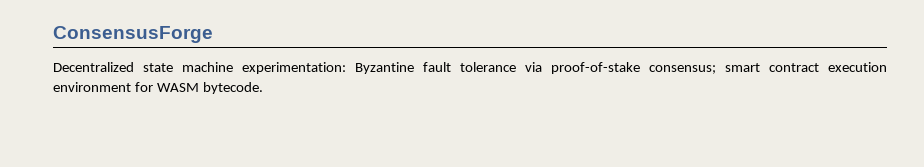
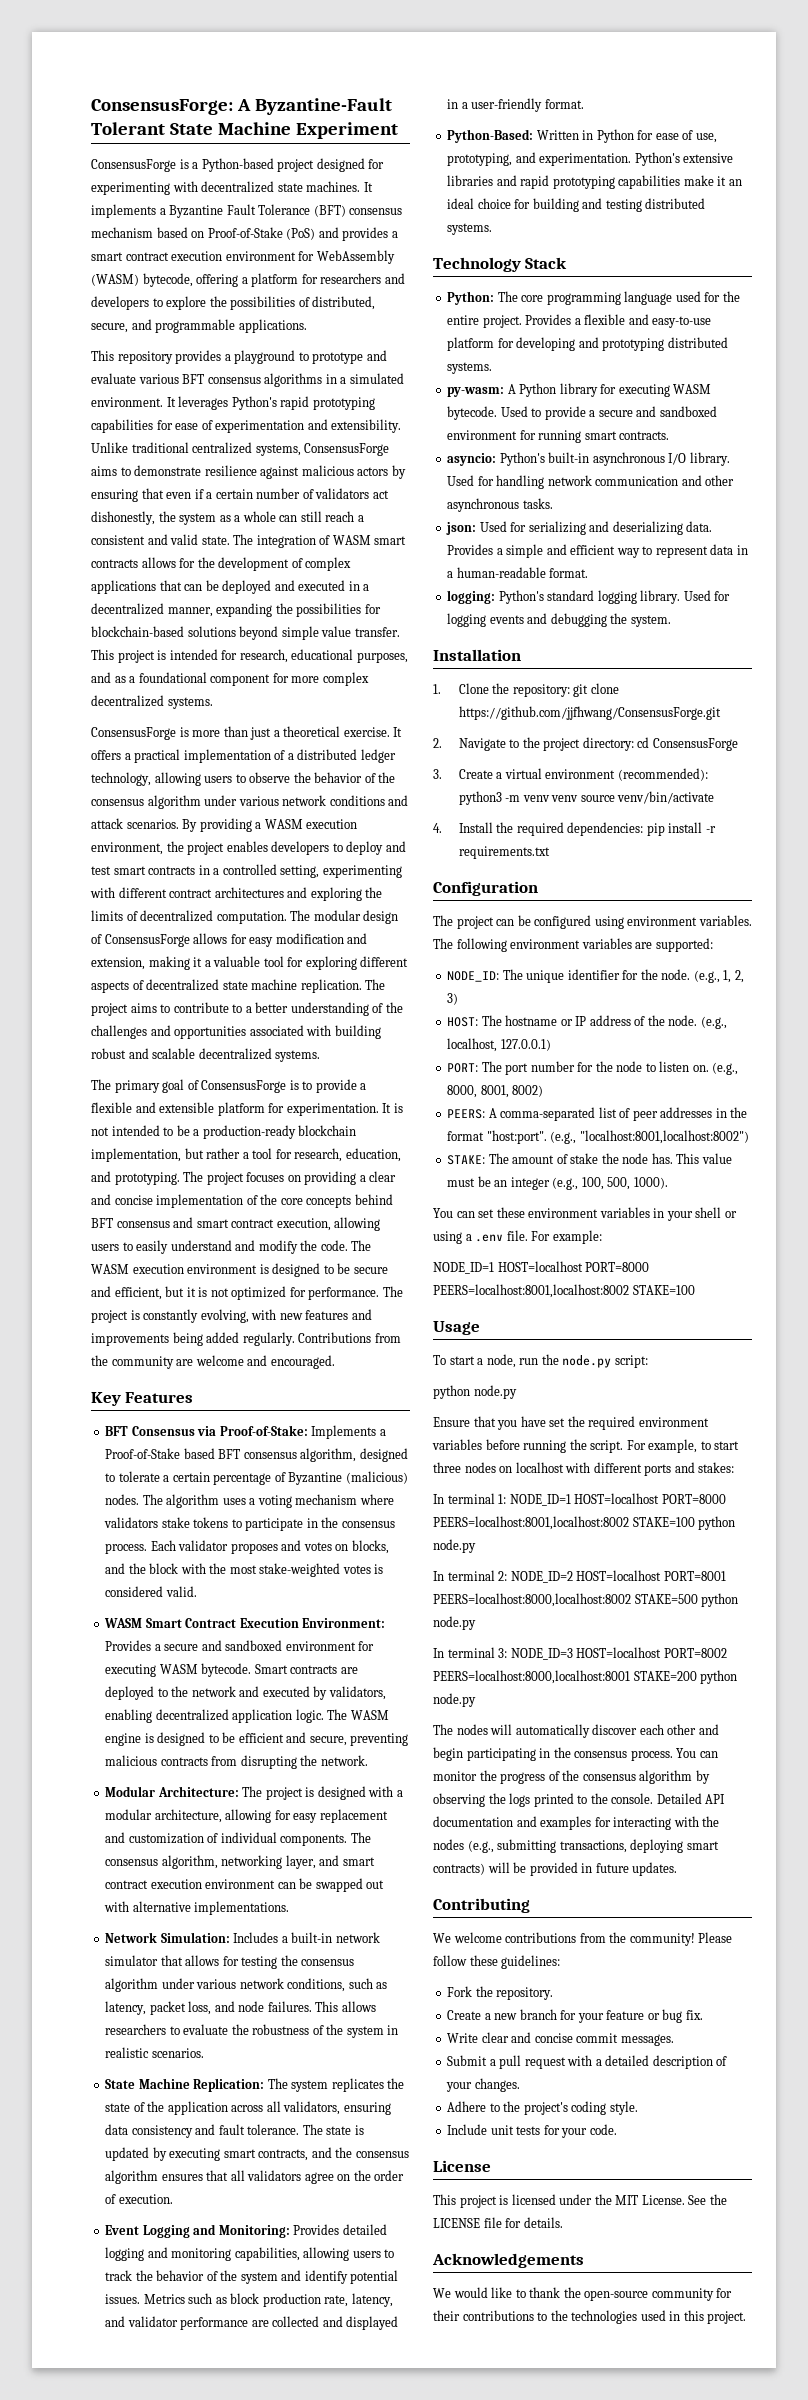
[53,26,213,43] [53,62,716,74] ConsensusForge // Decentralized state machine experimentation: Byzantine fault tolerance via proof-of-stake consensus; -> [91,98,392,115] [91,122,398,139] [91,158,385,172] [91,181,373,195] [91,204,403,218] [91,227,398,241] ConsensusForge: A Byzantine-Fault Tolerant State Machine Experiment // ConsensusForge is a Python-based project designed for experimenting with decentralized state machines. It implements a Byzantine Fault Tolerance (BFT) consensus mechanism based on Proof-of-Stake (PoS) and provides a
[156,82,263,94] WASM bytecode. -> [316,250,395,264] [91,273,405,287] [91,296,376,310] [91,319,307,333] [91,350,387,364] [91,373,404,387] [91,396,375,410] [91,419,402,433] [91,442,390,456] [91,465,406,479] [91,488,389,502] [91,511,364,525] [91,534,407,548] [91,557,352,571] [91,580,370,594] [91,603,381,617] [91,626,400,640] [91,649,408,663] [91,672,369,686] [91,695,213,709] [91,726,403,740] [91,749,396,763] [91,772,396,786] [91,795,409,809] [91,818,358,832] [91,841,406,855] [91,864,402,878] [90,887,383,901] [91,910,399,924] [91,933,368,947] [91,956,409,970] [91,979,386,993] [91,1002,403,1016] [91,1025,381,1039] [91,1048,321,1062] [91,1079,367,1093] [91,1102,403,1116] [91,1125,357,1139] [91,1148,401,1162] [91,1171,397,1185] [91,1194,393,1208] [91,1217,381,1231] [91,1240,372,1254] [91,1263,388,1277] [91,1286,403,1300] [91,1309,372,1323] [91,1332,401,1346] [91,1355,335,1369] [91,1392,194,1406] [105,1425,386,1439] [105,1448,408,1462] [105,1471,408,1485] [105,1494,394,1508] [104,1517,395,1531] [105,1540,389,1554] [105,1563,384,1577] [105,1586,197,1597] [104,1618,386,1628] [105,1640,375,1651] [105,1663,358,1677] [105,1686,386,1700] [105,1709,389,1723] [105,1732,409,1746] [105,1755,368,1769] [105,1786,403,1800] [105,1809,388,1823] [105,1832,371,1846] [105,1855,375,1869] [105,1878,385,1892] [104,1901,290,1915] [105,1932,380,1943] [105,1955,355,1969] [105,1978,388,1992] [105,2001,376,2015] [105,2024,399,2038] [105,2047,204,2058] [105,2078,405,2092] [105,2101,391,2115] [105,2124,364,2138] [105,2147,409,2161] [105,2170,405,2184] [105,2194,173,2204] [105,2224,387,2238] [105,2247,395,2261] [105,2270,399,2284] [105,2293,393,2307] [105,2316,399,2330] [447,98,584,112] [447,129,717,143] [447,152,734,166] [447,175,742,189] [447,198,706,212] [447,223,493,235] [433,257,568,272] [447,291,740,305] [447,314,712,328] [447,337,728,351] [447,362,493,374] [447,383,712,397] [447,406,717,420] [447,430,670,443] [447,452,730,466] [447,475,735,489] [447,498,553,512] [446,521,713,535] [447,544,748,558] [447,567,589,578] [447,590,731,604] [447,613,671,627] [433,649,521,661] [433,683,619,697] [458,706,721,720] [433,737,738,751] [433,768,708,781] [458,791,715,805] [433,822,716,836] [458,846,550,859] [433,881,538,896] [433,915,752,929] [433,938,713,952] [447,969,744,983] [447,993,459,1005] [447,1015,727,1029] [447,1038,551,1052] [447,1061,739,1075] [447,1085,544,1098] [447,1107,748,1121] [447,1130,749,1144] [447,1153,732,1165] [447,1176,668,1190] [433,1207,737,1221] [433,1230,602,1244] [433,1261,650,1274] [433,1284,695,1298] [433,1321,480,1335] [433,1354,648,1368] [433,1385,517,1399] [433,1416,709,1430] [432,1439,740,1453] [433,1462,735,1476] [433,1493,726,1506] [433,1516,736,1530] [433,1539,476,1553] [433,1570,726,1583] [433,1593,739,1607] [433,1616,476,1630] [433,1647,727,1660] [433,1670,738,1684] [433,1693,476,1707] [433,1724,719,1738] [433,1747,718,1761] [433,1770,710,1784] [433,1793,726,1807] [433,1816,720,1830] [433,1839,719,1853] [433,1862,678,1876] [433,1898,530,1913] [433,1932,733,1946] [433,1955,561,1969] [447,1986,554,2000] [447,2009,703,2023] [447,2032,674,2046] [447,2055,728,2069] [446,2078,520,2092] [447,2101,638,2115] [447,2124,617,2138] [433,2160,491,2172] [433,2194,727,2208] [433,2217,563,2228] [432,2253,584,2268] [433,2287,733,2301] [433,2310,747,2324] WebAssembly (WASM) bytecode, offering a platform for researchers and developers to explore the possibilities of distributed, secure, and programmable applications. // This repository provides a playground to prototype and evaluate various BFT consensus algorithms in a simulated environment. It leverages Python's rapid prototyping capabilities for ease of experimentation and extensibility. Unlike traditional centralized systems, ConsensusForge aims to demonstrate resilience against malicious actors by ensuring that even if a certain number of validators act dishonestly, the system as a whole can still reach a consistent and valid state. The integration of WASM smart contracts allows for the development of complex applications that can be deployed and executed in a decentralized manner, expanding the possibilities for blockchain-based solutions beyond simple value transfer. This project is intended for research, educational purposes, and as a foundational component for more complex decentralized systems. // ConsensusForge is more than just a theoretical exercise. It offers a practical implementation of a distributed ledger technology, allowing users to observe the behavior of the consensus algorithm under various network conditions and attack scenarios. By providing a WASM execution environment, the project enables developers to deploy and test smart contracts in a controlled setting, experimenting with different contract architectures and exploring the limits of decentralized computation. The modular design of ConsensusForge allows for easy modification and extension, making it a valuable tool for exploring different aspects of decentralized state machine replication. The project aims to contribute to a better understanding of the challenges and opportunities associated with building robust and scalable decentralized systems. // The primary goal of ConsensusForge is to provide a flexible and extensible platform for experimentation. It is not intended to be a production-ready blockchain implementation, but rather a tool for research, education, and prototyping. The project focuses on providing a clear and concise implementation of the core concepts behind BFT consensus and smart contract execution, allowing users to easily understand and modify the code. The WASM execution environment is designed to be secure and efficient, but it is not optimized for performance. The project is constantly evolving, with new features and improvements being added regularly. Contributions from the community are welcome and encouraged. // Key Features // BFT Consensus via Proof-of-Stake: Implements a Proof-of-Stake based BFT consensus algorithm, designed to tolerate a certain percentage of Byzantine (malicious) nodes. The algorithm uses a voting mechanism where validators stake tokens to participate in the consensus process. Each validator proposes and votes on blocks, and the block with the most stake-weighted votes is considered valid. // WASM Smart Contract Execution Environment: Provides a secure and sandboxed environment for executing WASM bytecode. Smart contracts are deployed to the network and executed by validators, enabling decentralized application logic. The WASM engine is designed to be efficient and secure, preventing malicious contracts from disrupting the network. // Modular Architecture: The project is designed with a modular architecture, allowing for easy replacement and customization of individual components. The consensus algorithm, networking layer, and smart contract execution environment can be swapped out with alternative implementations. // Network Simulation: Includes a built-in network simulator that allows for testing the consensus algorithm under various network conditions, such as latency, packet loss, and node failures. This allows researchers to evaluate the robustness of the system in realistic scenarios. // State Machine Replication: The system replicates the state of the application across all validators, ensuring data consistency and fault tolerance. The state is updated by executing smart contracts, and the consensus algorithm ensures that all validators agree on the order of execution. // Event Logging and Monitoring: Provides detailed logging and monitoring capabilities, allowing users to track the behavior of the system and identify potential issues. Metrics such as block production rate, latency, and validator performance are collected and displayed in a user-friendly format. // Python-Based: Written in Python for ease of use, prototyping, and experimentation. Python's extensive libraries and rapid prototyping capabilities make it an ideal choice for building and testing distributed systems. // Technology Stack // Python: The core programming language used for the entire project. Provides a flexible and easy-to-use platform for developing and prototyping distributed systems. // py-wasm: A Python library for executing WASM bytecode. Used to provide a secure and sandboxed environment for running smart contracts. // asyncio: Python's built-in asynchronous I/O library. Used for handling network communication and other asynchronous tasks. // json: Used for serializing and deserializing data. Provides a simple and efficient way to represent data in a human-readable format. // logging: Python's standard logging library. Used for logging events and debugging the system. // Installation // 1. Clone the repository: git clone https://github.com/jjfhwang/ConsensusForge.git // 2. Navigate to the project directory: cd ConsensusForge // 3. Create a virtual environment (recommended): python3 -m venv venv source venv/bin/activate // 4. Install the required dependencies: pip install -r requirements.txt // Configuration // The project can be configured using environment variables. The following environment variables are supported: // NODE_ID: The unique identifier for the node. (e.g., 1, 2, 3) // HOST: The hostname or IP address of the node. (e.g., localhost, 127.0.0.1) // PORT: The port number for the node to listen on. (e.g., 8000, 8001, 8002) // PEERS: A comma-separated list of peer addresses in the format "host:port". (e.g., "localhost:8001,localhost:8002") // STAKE: The amount of stake the node has. This value must be an integer (e.g., 100, 500, 1000). // You can set these environment variables in your shell or using a .env file. For example: // NODE_ID=1 HOST=localhost PORT=8000 PEERS=localhost:8001,localhost:8002 STAKE=100 // Usage // To start a node, run the node.py script: // python node.py // Ensure that you have set the required environment variables before running the script. For example, to start three nodes on localhost with different ports and stakes: // In terminal 1: NODE_ID=1 HOST=localhost PORT=8000 PEERS=localhost:8001,localhost:8002 STAKE=100 python node.py // In terminal 2: NODE_ID=2 HOST=localhost PORT=8001 PEERS=localhost:8000,localhost:8002 STAKE=500 python node.py // In terminal 3: NODE_ID=3 HOST=localhost PORT=8002 PEERS=localhost:8000,localhost:8001 STAKE=200 python node.py // The nodes will automatically discover each other and begin participating in the consensus process. You can monitor the progress of the consensus algorithm by observing the logs printed to the console. Detailed API documentation and examples for interacting with the nodes (e.g., submitting transactions, deploying smart contracts) will be provided in future updates. // Contributing // We welcome contributions from the community! Please follow these guidelines: // Fork the repository. // Create a new branch for your feature or bug fix. // Write clear and concise commit messages. // Submit a pull request with a detailed description of your changes. // Adhere to the project's coding style. // Include unit tests for your code. // License // This project is licensed under the MIT License. See the LICENSE file for details. // Acknowledgements // We would like to thank the open-source community for their contributions to the technologies used in this project.

